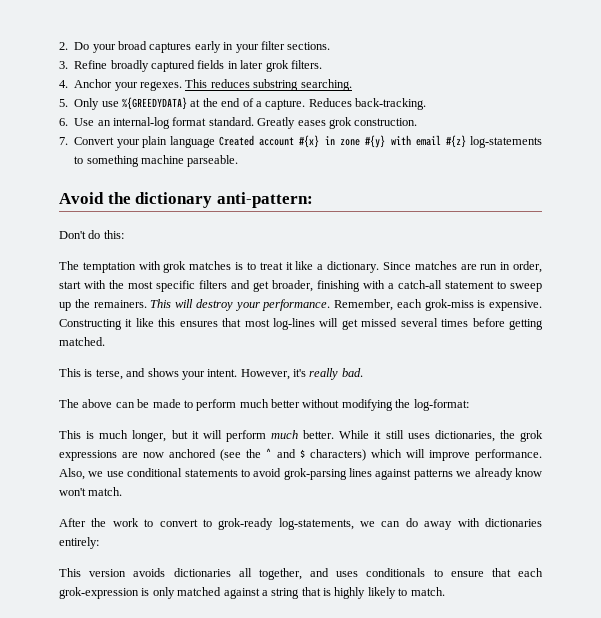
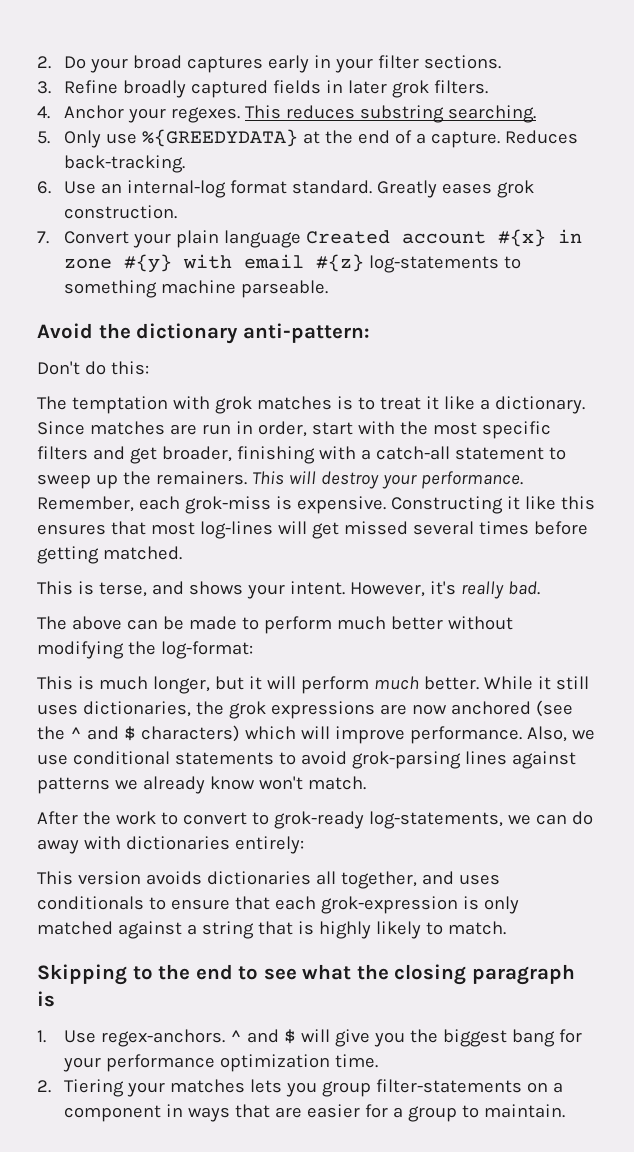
(445, 591) none -> [37,964,575,985] [37,991,55,1007] [37,1029,583,1047] [63,1054,379,1072] [37,1079,564,1097] [64,1104,566,1122] // Skipping to the end to see what the closing paragraph is // 1. Use regex-anchors. ^ and $ will give you the biggest bang for your performance optimization time. // 2. Tiering your matches lets you group filter-statements on a component in ways that are easier for a group to maintain.

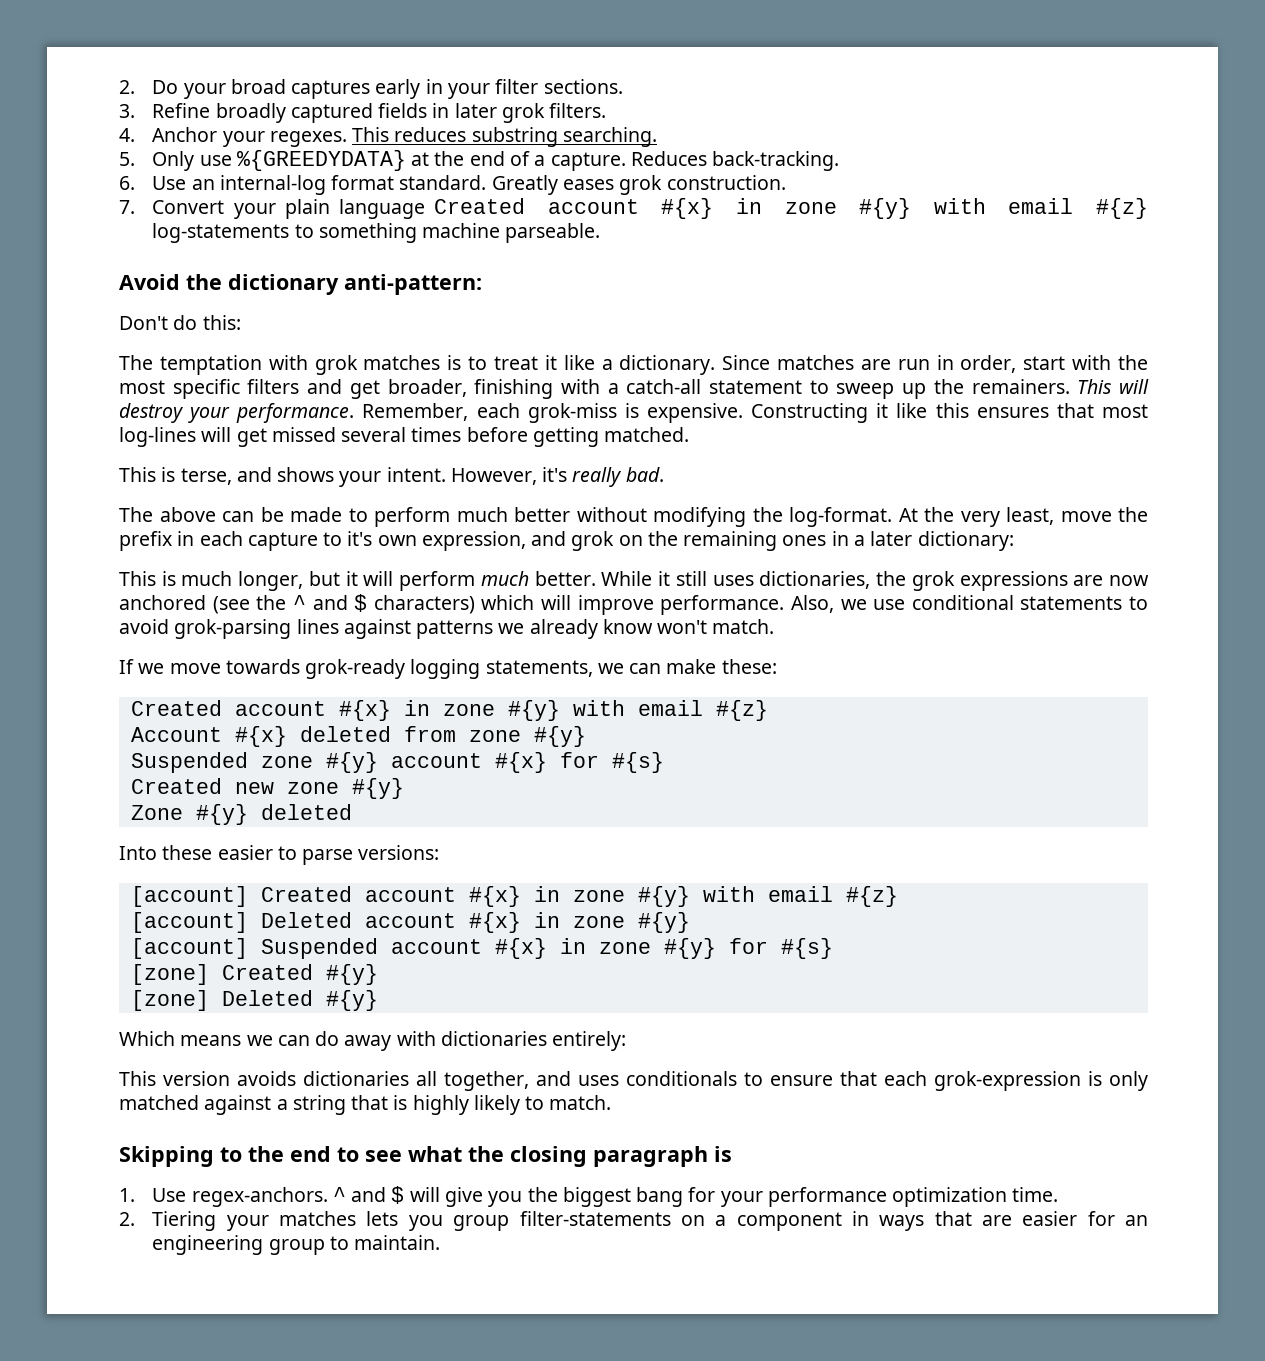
[160,641,253,659] log-format: -> [789,507,1148,527] [119,531,1014,551] log-format. At the very least, move the prefix in each capture to it's own expression, and grok on the remaining ones in a later dictionary:
[37,811,503,829] After the work to convert to grok-ready log-statements, -> [119,659,777,679] [130,700,768,721] [130,726,586,747] [130,752,664,773] [130,778,404,799] [130,804,352,825] [119,845,440,865] [130,886,898,907] [130,912,690,933] [130,938,833,959] [130,964,378,985] [130,990,378,1011] [119,1031,242,1046] If we move towards grok-ready logging statements, we can make these: // Created account #{x} in zone #{y} with email #{z} // Account #{x} deleted from zone #{y} // Suspended zone #{y} account #{x} for #{s} // Created new zone #{y} // Zone #{y} deleted // Into these easier to parse versions: // [account] Created account #{x} in zone #{y} with email #{z} // [account] Deleted account #{x} in zone #{y} // [account] Suspended account #{x} in zone #{y} for #{s} // [zone] Created #{y} // [zone] Deleted #{y} // Which means
[393,1107,404,1118] a -> [1125,1215,1149,1226] [152,1235,264,1255] an engineering

